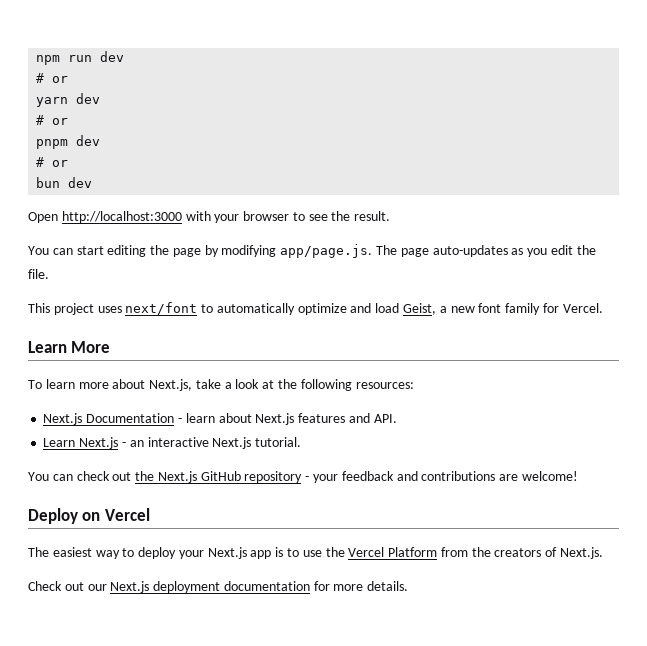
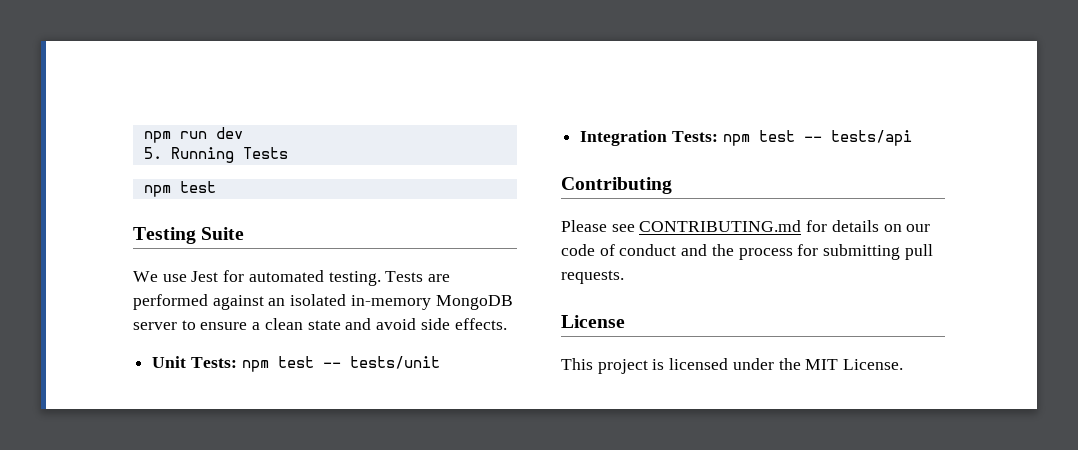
[36,73,69,83] [36,93,101,107] [36,115,69,125] [36,135,101,149] [36,157,69,167] [36,177,93,188] [28,211,391,223] [28,244,596,258] [28,269,49,279] [28,302,603,315] [28,341,111,353] [28,379,414,391] [43,413,397,425] [43,437,302,449] [28,471,578,483] [28,508,150,524] [28,547,604,559] [28,581,409,593] # or // yarn dev // # or // pnpm dev // # or // bun dev // Open http://localhost:3000 with your browser to see the result. // You can start editing the page by modifying app/page.js. The page auto-updates as you edit the file. // This project uses next/font to automatically optimize and load Geist, a new font family for Vercel. // Learn More // To learn more about Next.js, take a look at the following resources: // Next.js Documentation - learn about Next.js features and API. // Learn Next.js - an interactive Next.js tutorial. // You can check out the Next.js GitHub repository - your feedback and contributions are welcome! // Deploy on Vercel // The easiest way to deploy your Next.js app is to use the Vercel Platform from the creators of Next.js. // Check out our Next.js deployment documentation for more details. -> [143,147,288,163] [143,181,216,197] [133,227,245,244] [133,270,451,286] [133,294,513,310] [133,318,507,330] [152,356,440,372] [580,130,912,146] [561,177,672,194] [561,220,931,232] [561,244,933,260] [561,270,624,284] [561,315,625,328] [561,358,904,374] 5. Running Tests // npm test // Testing Suite // We use Jest for automated testing. Tests are performed against an isolated in-memory MongoDB server to ensure a clean state and avoid side effects. // Unit Tests: npm test -- tests/unit // Integration Tests: npm test -- tests/api // Contributing // Please see CONTRIBUTING.md for details on our code of conduct and the process for submitting pull requests. // License // This project is licensed under the MIT License.

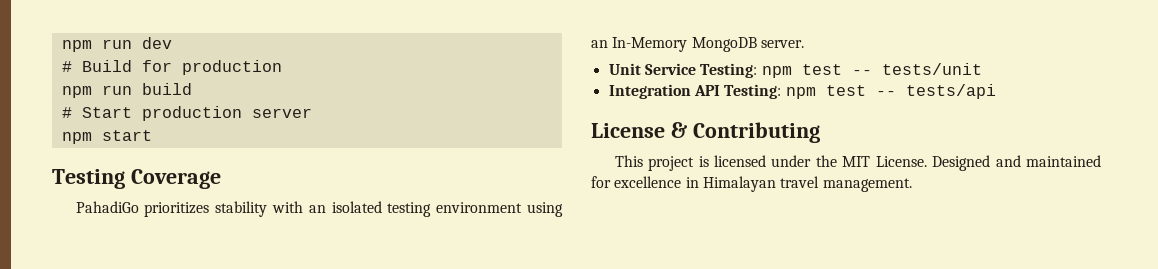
[143,147,288,163] [143,181,216,197] [133,227,245,244] [133,270,451,286] [133,294,513,310] [133,318,507,330] 5. Running Tests // npm test // Testing Suite // We use Jest for automated testing. Tests are performed against an isolated in-memory MongoDB server to ensure a clean state and avoid side effects. -> [61,60,282,75] [61,83,192,98] [61,106,312,121] [61,130,152,144] [52,169,221,189] [75,201,563,217] [591,37,804,52] # Build for production // npm run build // # Start production server // npm start // Testing Coverage // PahadiGo prioritizes stability with an isolated testing environment using an In-Memory MongoDB server.
[190,357,237,368] Tests: -> [644,63,758,78] Service Testing:
[671,131,718,142] Tests: -> [693,84,782,99] API Testing:
(912, 138) none -> [591,122,687,138] License &
[561,220,931,232] [561,244,933,260] [561,270,624,284] [561,315,625,328] // Please see CONTRIBUTING.md for details on our code of conduct and the process for submitting pull requests. // License -> (820, 132) none
(904, 364) none -> [932,155,1101,171] [591,176,912,192] Designed and maintained for excellence in Himalayan travel management.

